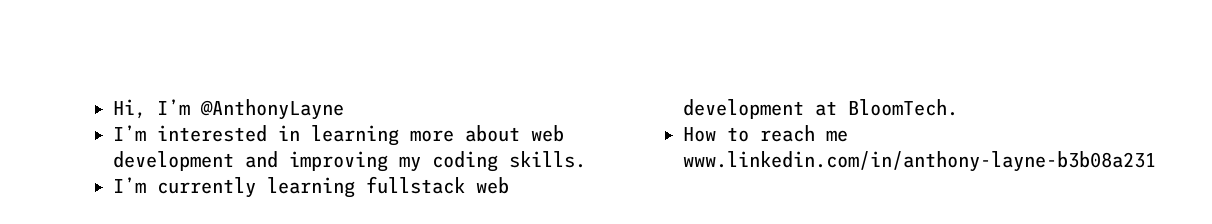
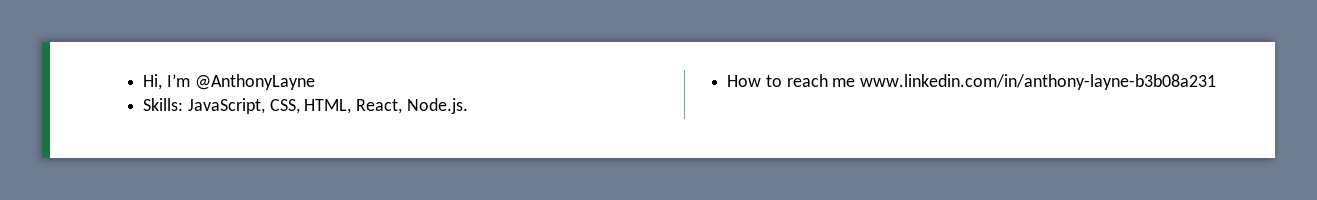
[113,125,564,146] [113,151,586,172] [113,176,509,198] [683,99,958,119] I’m interested in learning more about web development and improving my coding skills. // I’m currently learning fullstack web development at BloomTech. -> [143,98,468,114] Skills: JavaScript, CSS, HTML, React, Node.js.

